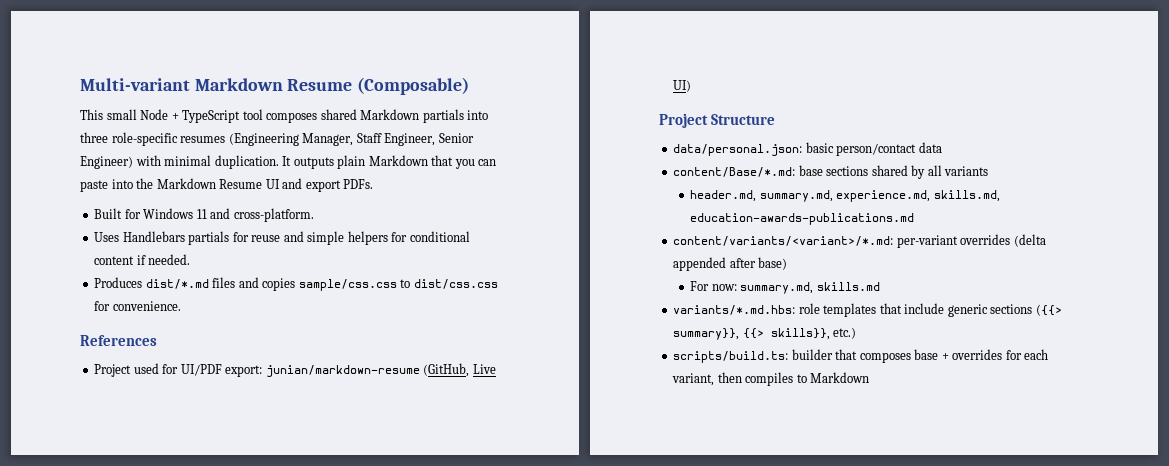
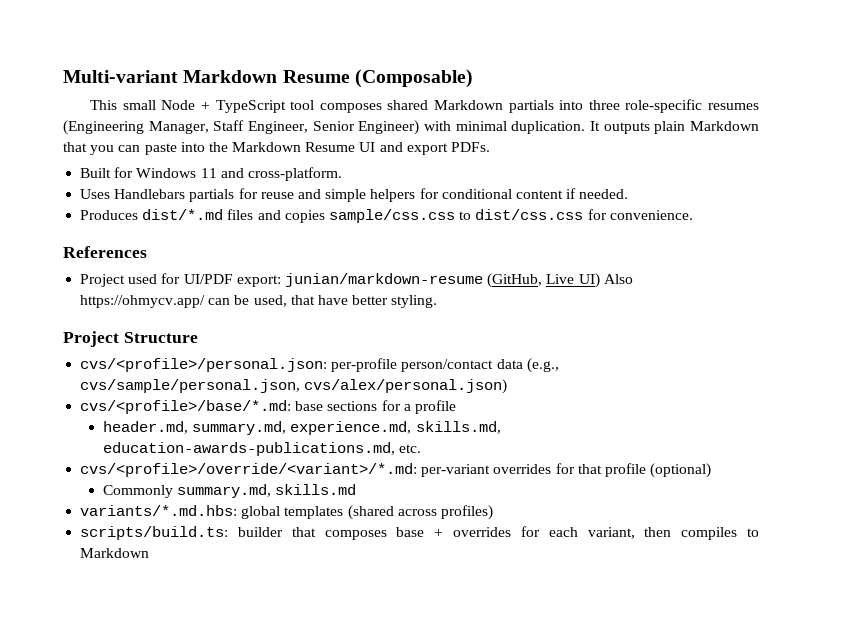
(692, 86) none -> [603,274,633,284] [80,295,438,308] Also https://ohmycv.app/ can be used, that have better styling.
[673,142,834,156] data/personal.json: basic -> [80,358,398,372] cvs/<profile>/personal.json: per-profile
[673,165,989,179] [690,190,1000,202] [690,213,915,225] [673,234,1046,248] [673,257,788,271] [690,281,880,294] [673,303,1062,317] [673,327,857,340] // content/Base/*.md: base sections shared by all variants // header.md, summary.md, experience.md, skills.md, education-awards-publications.md // content/variants/<variant>/*.md: per-variant overrides (delta appended after base) // For now: summary.md, skills.md // variants/*.md.hbs: role templates that include generic sections ({{> summary}}, {{> skills}}, etc.) -> [526,358,559,373] [80,379,508,394] [80,400,456,414] [103,421,501,435] [103,442,422,456] [80,463,712,478] [103,484,357,498] [80,505,493,520] (e.g., cvs/sample/personal.json, cvs/alex/personal.json) // cvs/<profile>/base/*.md: base sections for a profile // header.md, summary.md, experience.md, skills.md, education-awards-publications.md, etc. // cvs/<profile>/override/<variant>/*.md: per-variant overrides for that profile (optional) // Commonly summary.md, skills.md // variants/*.md.hbs: global templates (shared across profiles)

